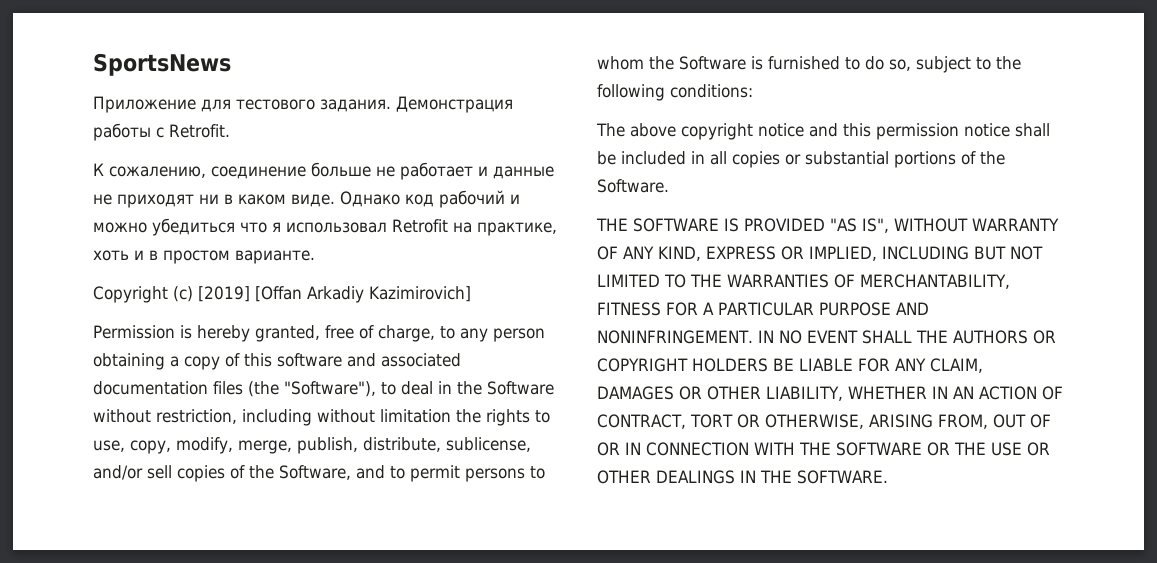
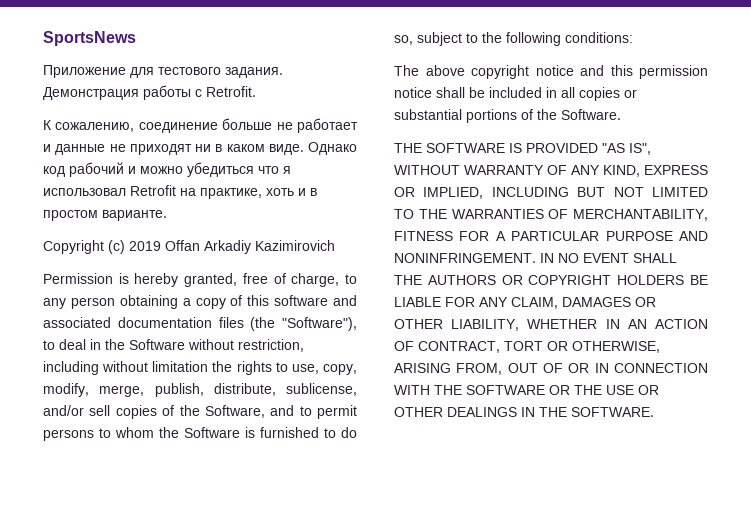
[198,286,471,303] [2019] [Offan Arkadiy Kazimirovich] -> [129,240,335,254] 2019 Offan Arkadiy Kazimirovich

